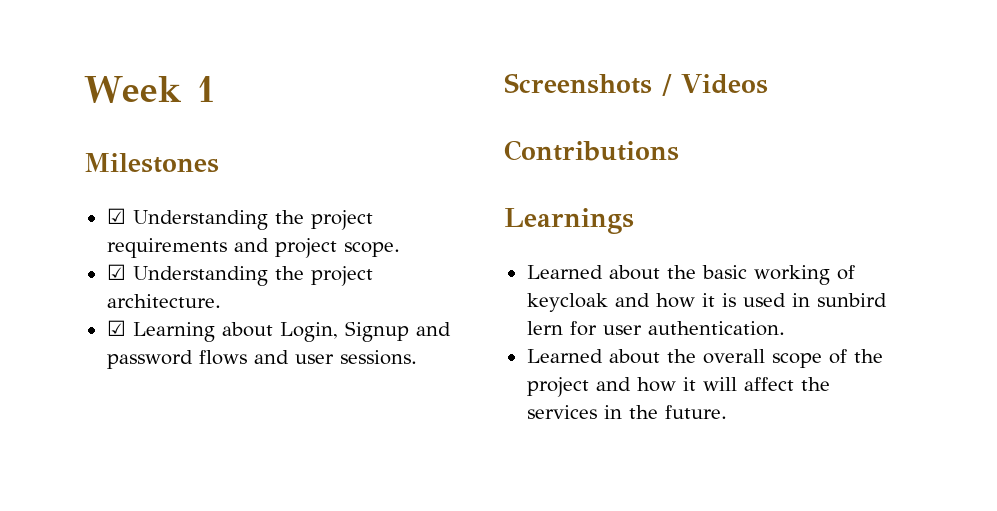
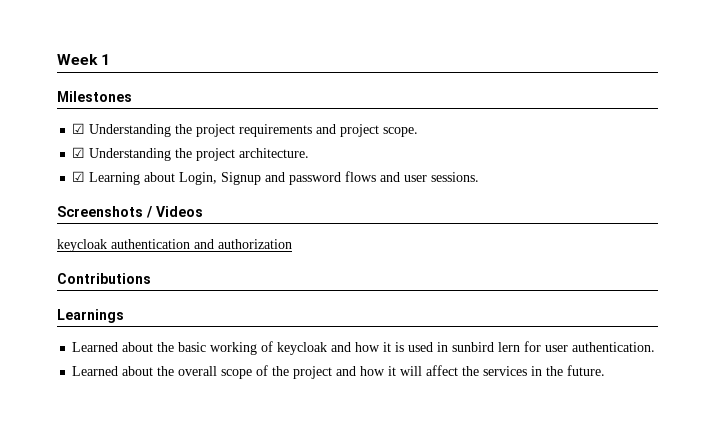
(768, 84) none -> [57,239,292,252] // keycloak authentication and authorization

